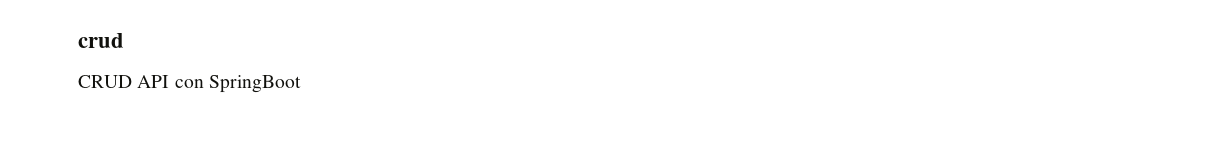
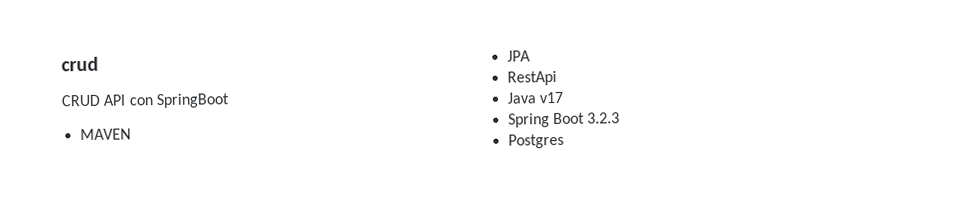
(301, 84) none -> [79,128,131,141] [506,50,531,62] [506,70,557,86] [506,91,563,104] [507,112,621,128] [507,133,564,149] // MAVEN // JPA // RestApi // Java v17 // Spring Boot 3.2.3 // Postgres

